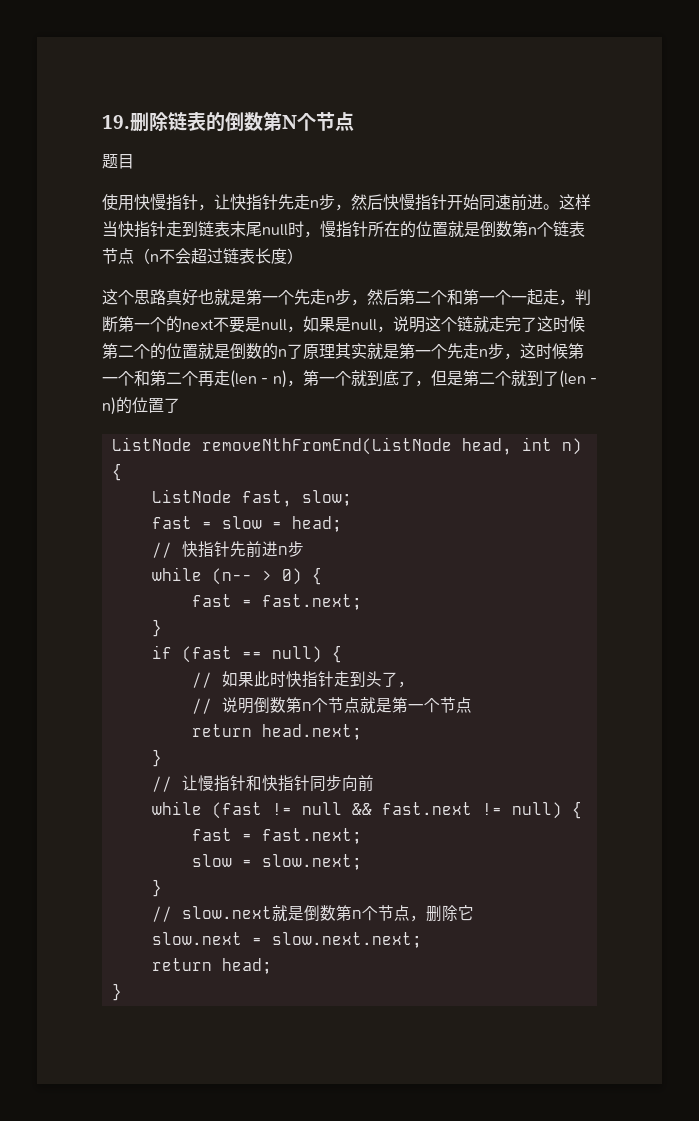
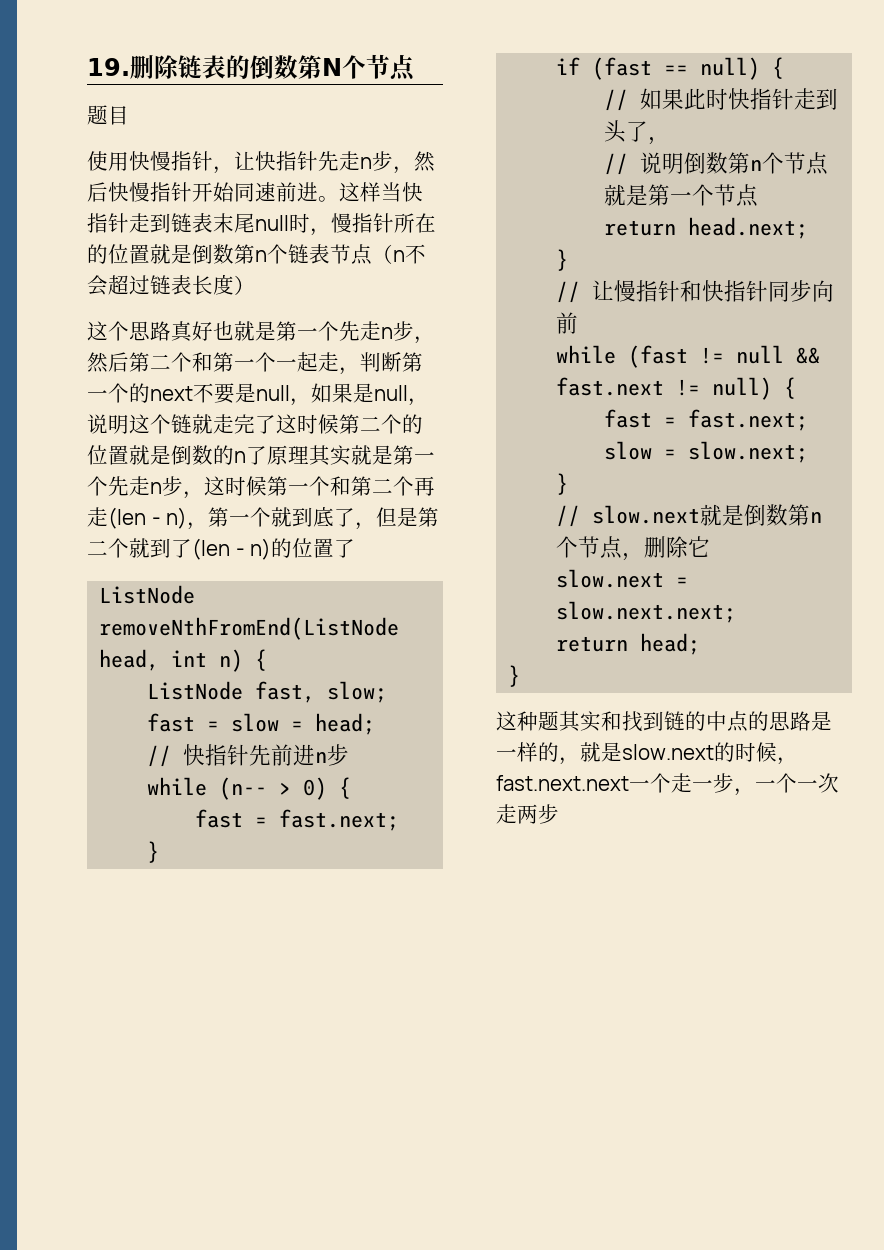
(122, 992) none -> [496,711,832,732] [496,742,798,765] [496,773,839,796] [496,804,559,824] // 这种题其实和找到链的中点的思路是一样的，就是slow.next的时候，fast.next.next一个走一步，一个一次走两步

